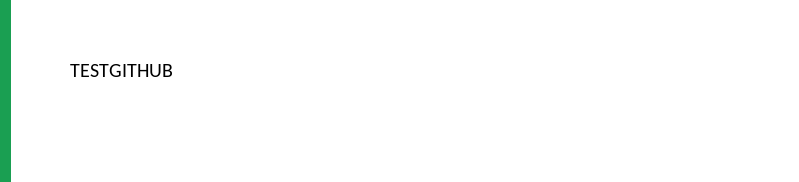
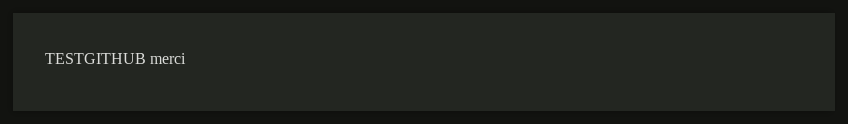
(173, 70) none -> [150,53,187,64] merci

